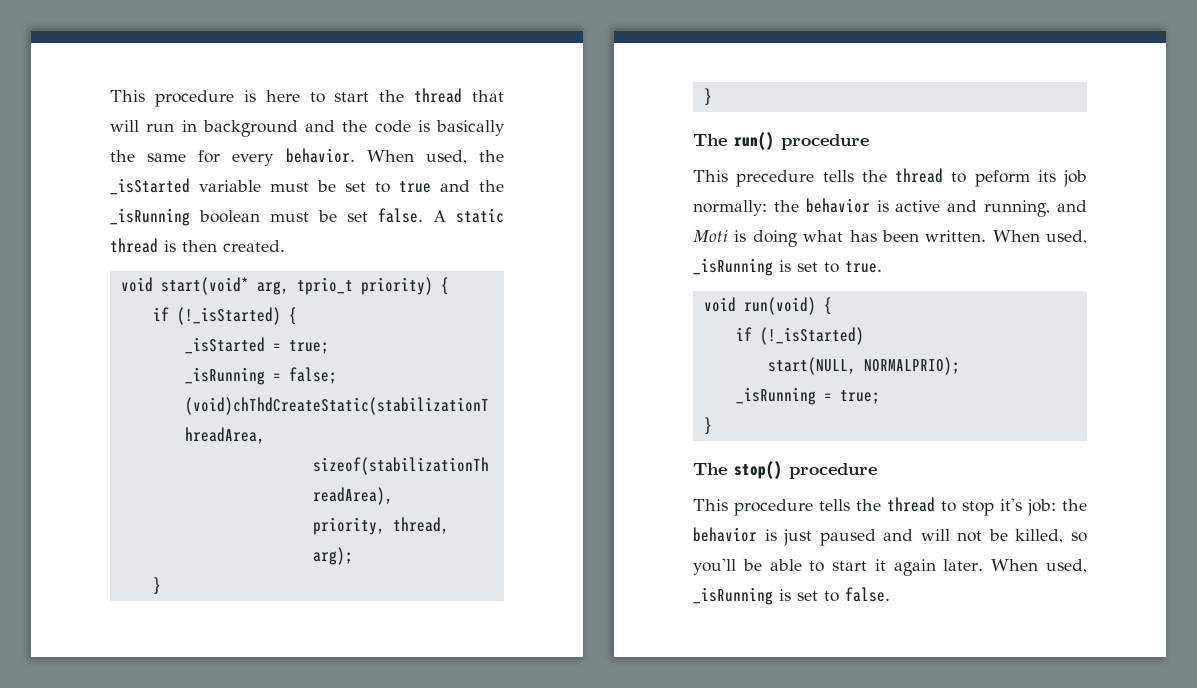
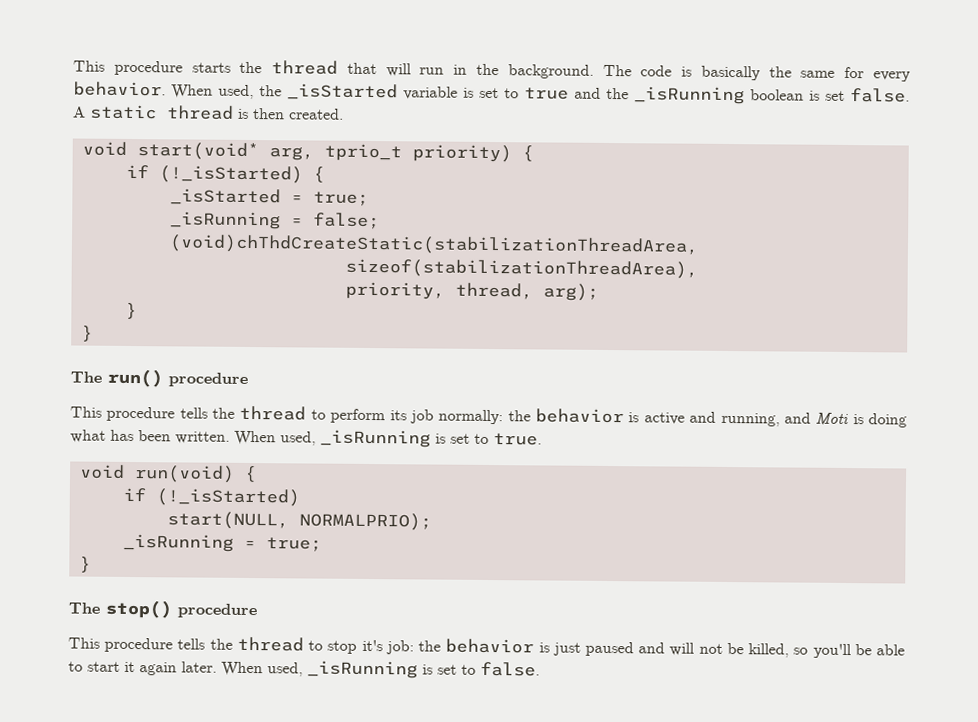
[110,90,370,107] This procedure is here to start -> [73,60,231,76] This procedure starts
[202,120,368,137] background and the -> [475,63,632,79] the background. The
[270,180,336,192] must be -> [463,87,474,98] is
[270,210,337,222] must be -> [809,90,820,101] is
[736,168,1030,187] precedure tells the thread to peform -> [106,405,387,424] procedure tells the thread to perform

